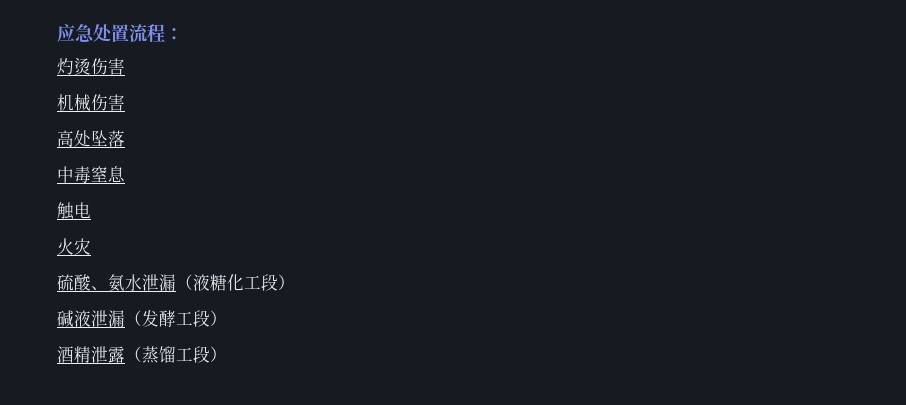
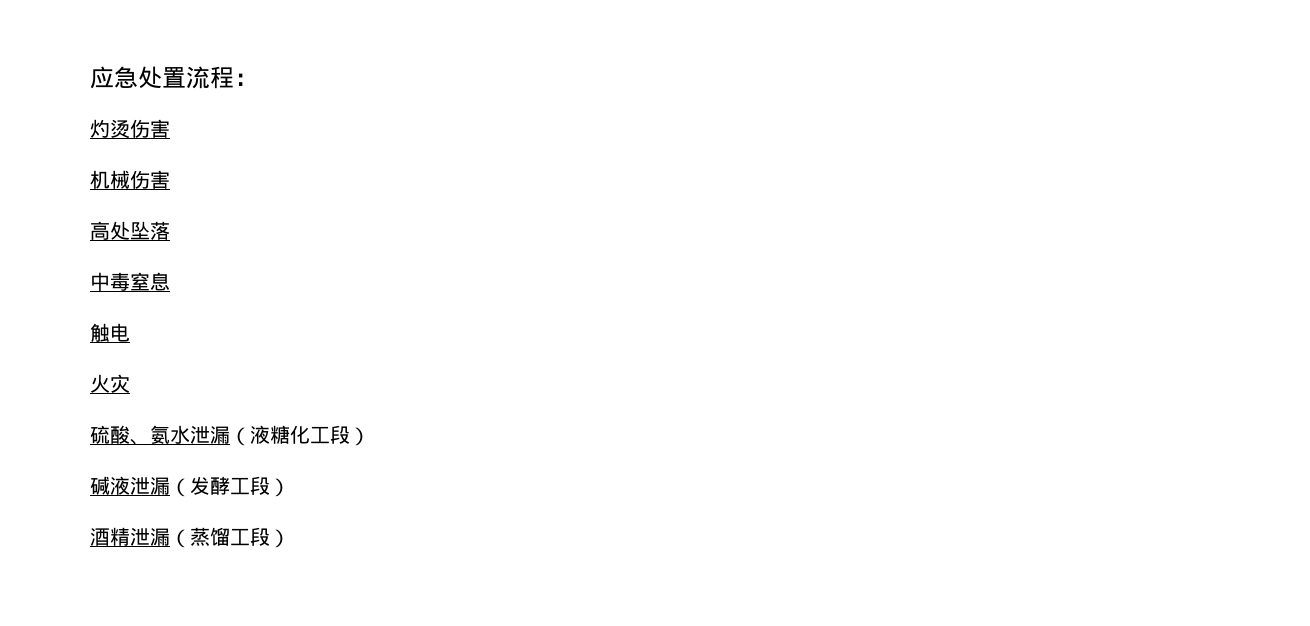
[108,346,125,363] 露 -> [150,528,170,546] 漏

